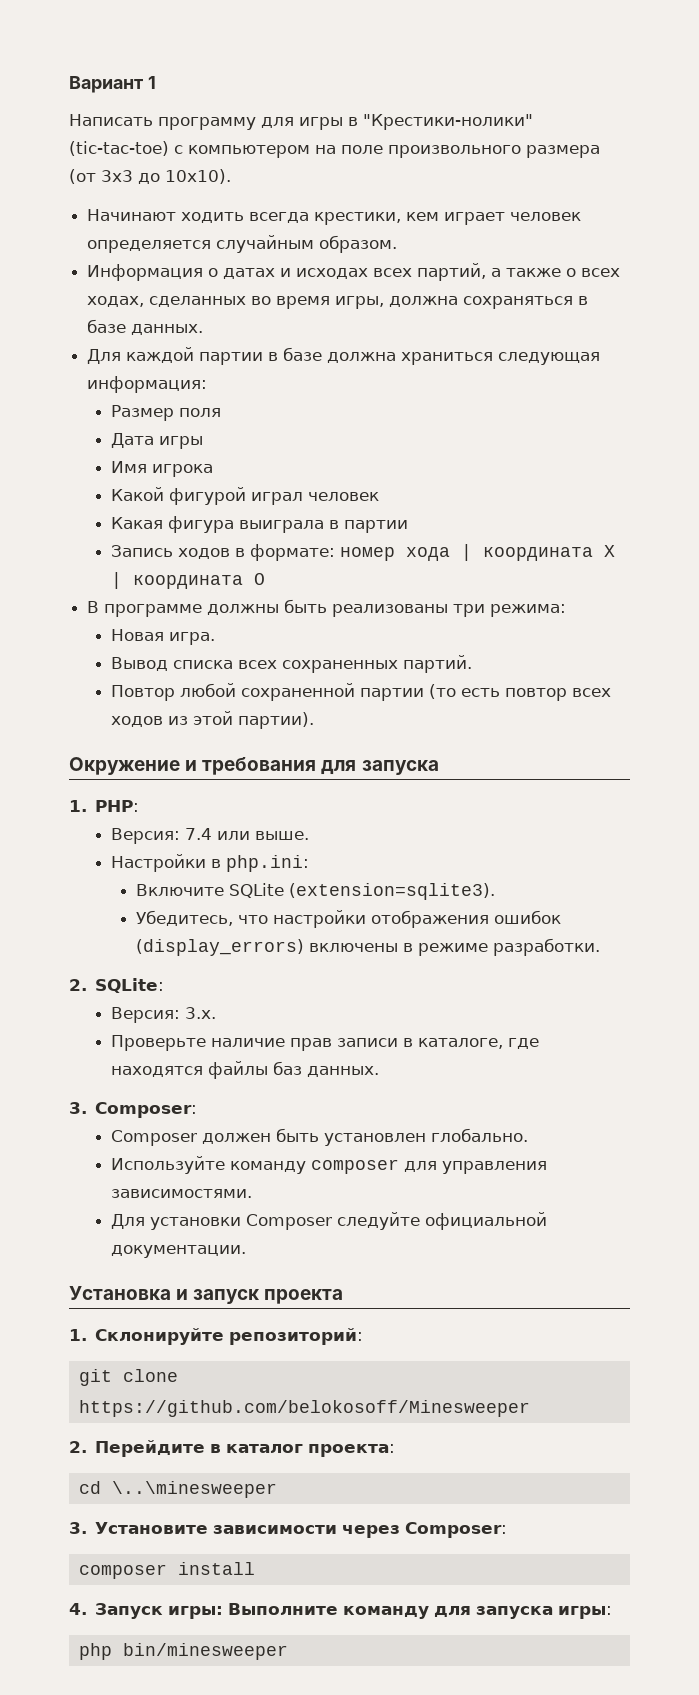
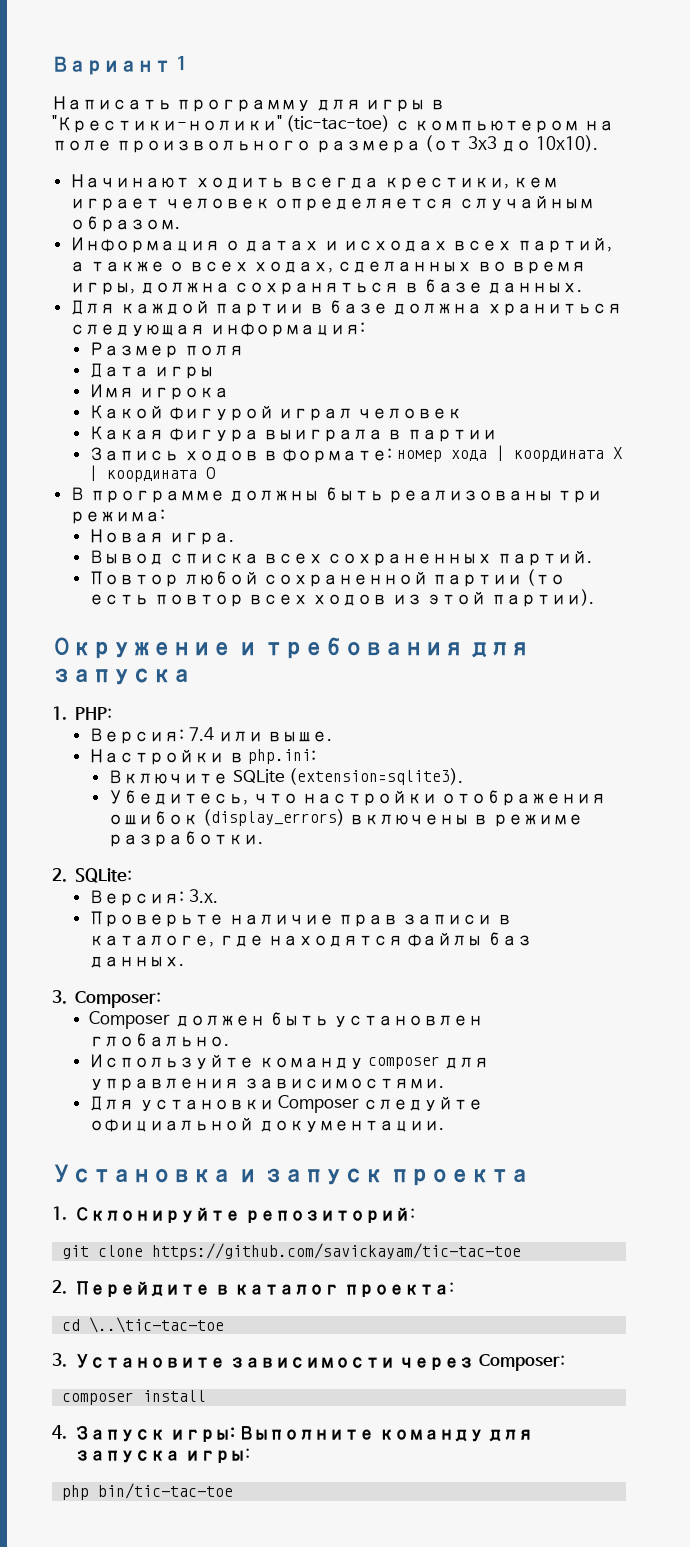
[78,1400,530,1417] https://github.com/belokosoff/Minesweeper -> [151,1243,521,1260] https://github.com/savickayam/tic-tac-toe
[111,1481,277,1498] \..\minesweeper -> [88,1317,224,1333] \..\tic-tac-toe
[122,1643,288,1660] bin/minesweeper -> [97,1483,233,1499] bin/tic-tac-toe

